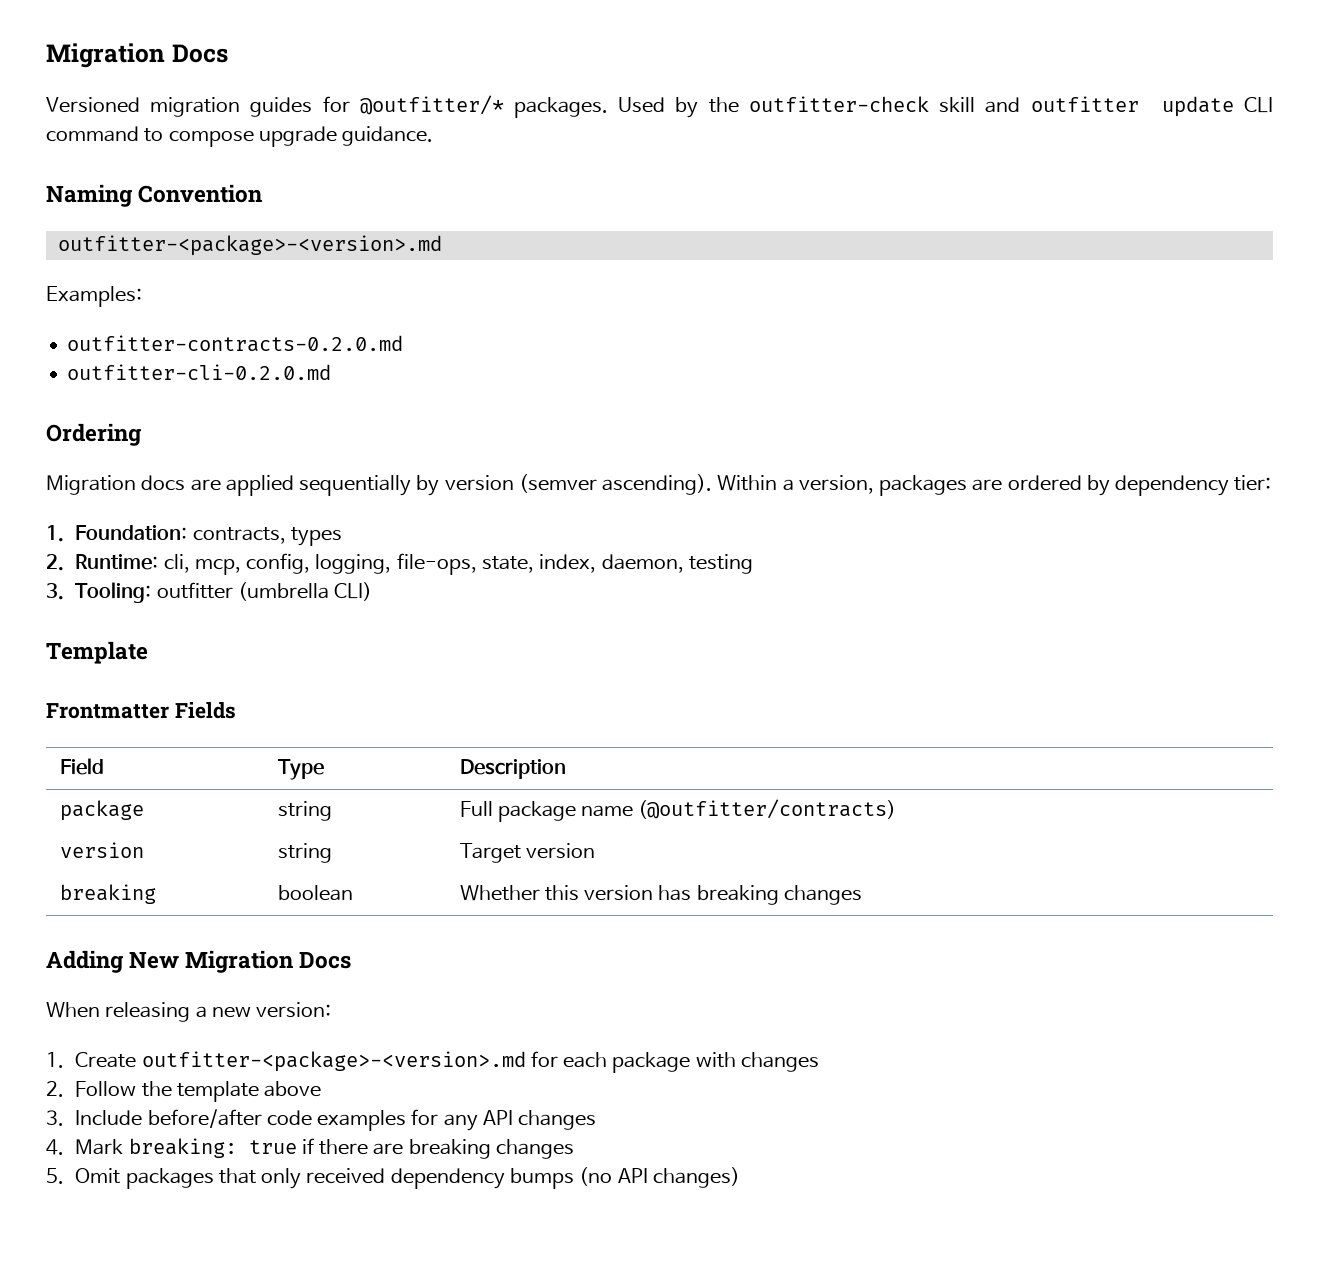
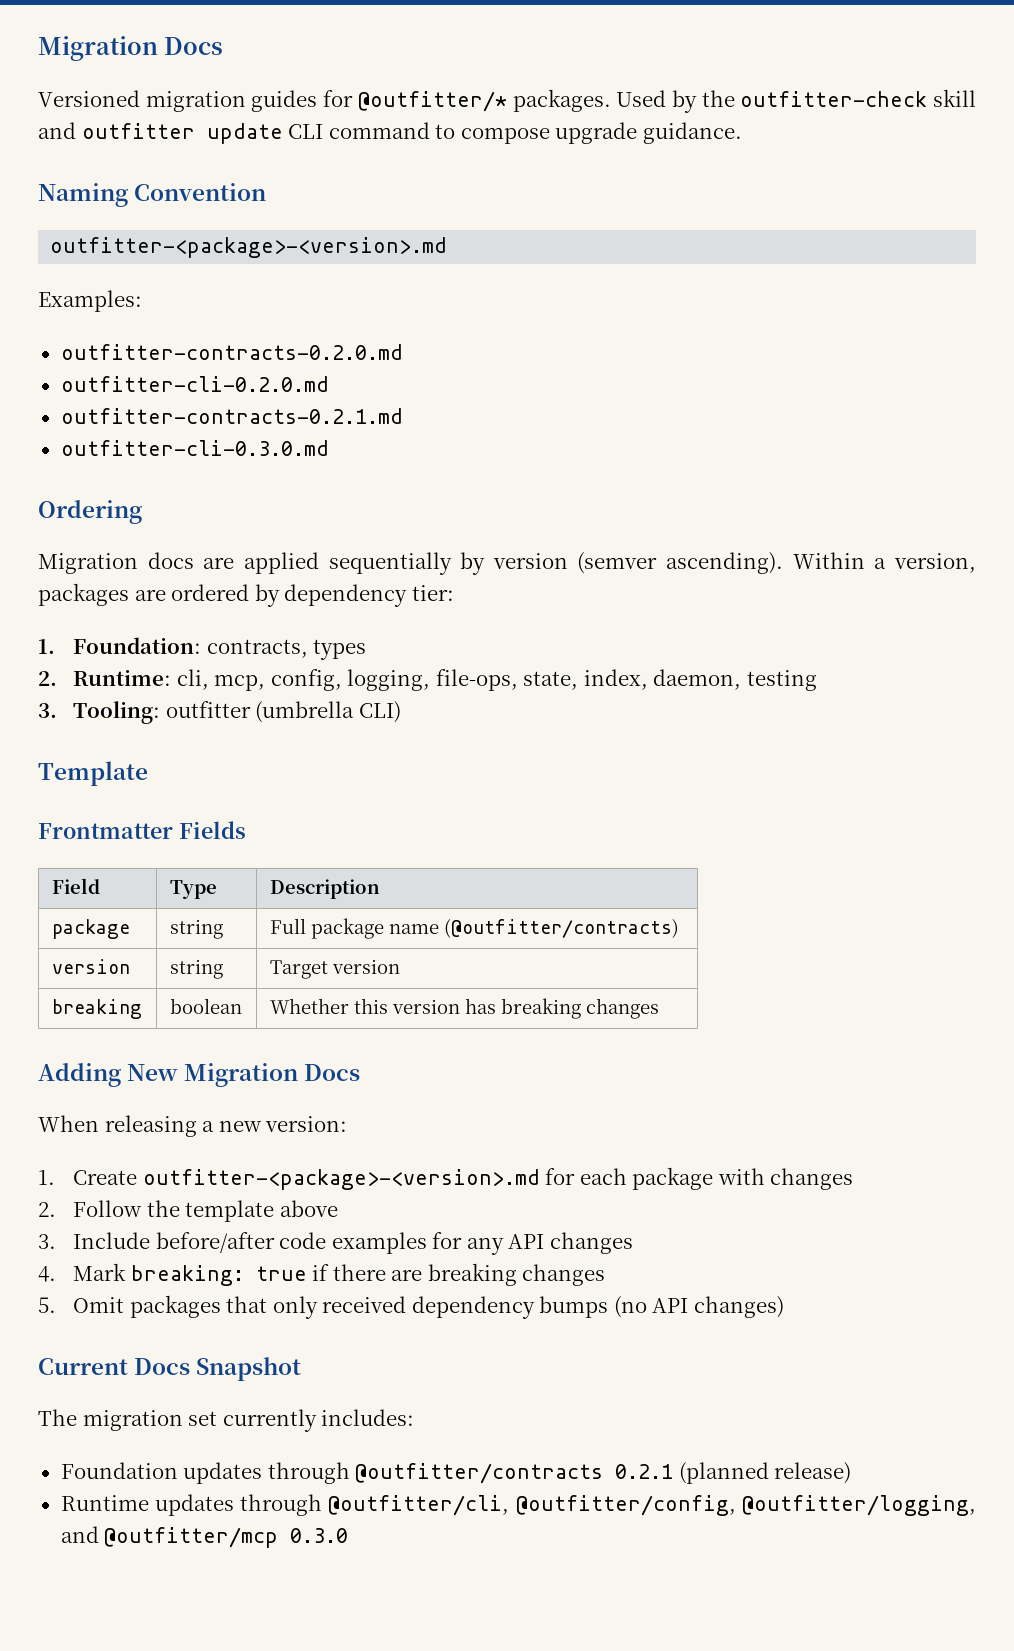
(332, 372) none -> [60,408,403,424] [60,440,329,456] // outfitter-contracts-0.2.1.md // outfitter-cli-0.3.0.md
(740, 1177) none -> [38,1357,302,1381] [38,1409,415,1432] [60,1462,852,1484] [60,1494,976,1516] [60,1526,349,1548] // Current Docs Snapshot // The migration set currently includes: // Foundation updates through @outfitter/contracts 0.2.1 (planned release) // Runtime updates through @outfitter/cli, @outfitter/config, @outfitter/logging, and @outfitter/mcp 0.3.0

